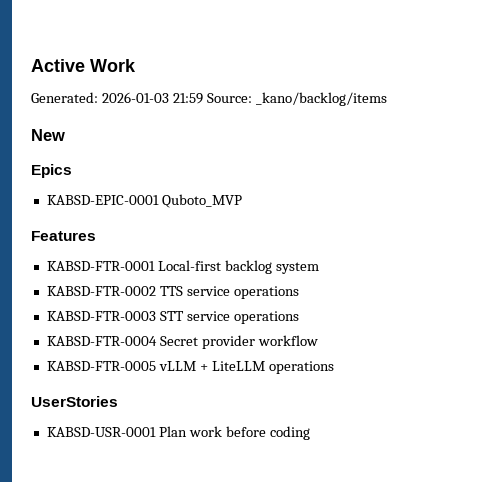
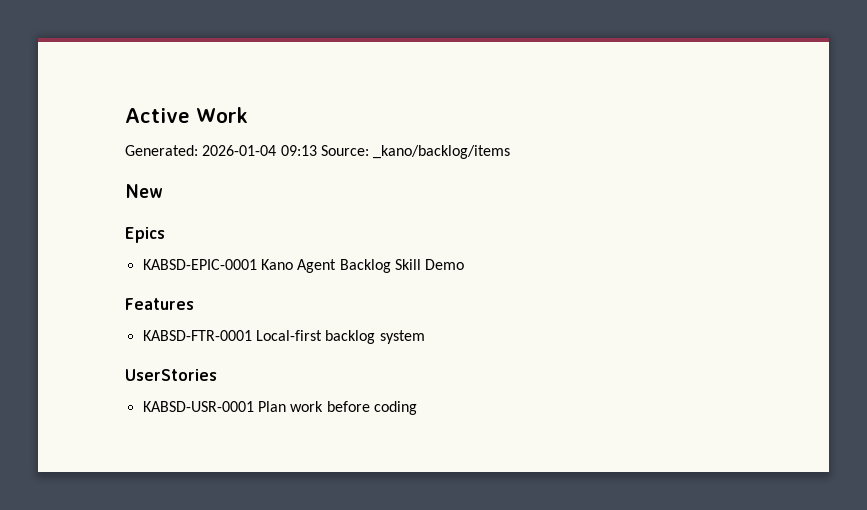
[101,92,203,104] 2026-01-03 21:59 -> [202,145,317,156] 2026-01-04 09:13
[161,194,242,208] Quboto_MVP -> [260,259,465,273] Kano Agent Backlog Skill Demo
[46,286,299,299] [46,311,299,324] [46,335,318,349] [46,361,334,374] // KABSD-FTR-0002 TTS service operations // KABSD-FTR-0003 STT service operations // KABSD-FTR-0004 Secret provider workflow // KABSD-FTR-0005 vLLM + LiteLLM operations -> (425, 337) none

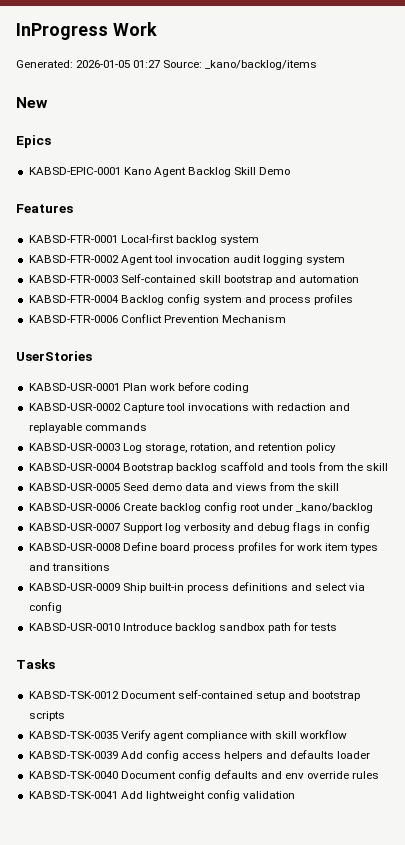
[125,108,190,123] Active -> [16,23,108,40] InProgress
[202,145,317,156] 2026-01-04 09:13 -> [76,60,161,68] 2026-01-05 01:27
(425, 337) none -> [28,255,346,265] [28,274,360,285] [28,294,354,305] [28,314,286,323] // KABSD-FTR-0002 Agent tool invocation audit logging system // KABSD-FTR-0003 Self-contained skill bootstrap and automation // KABSD-FTR-0004 Backlog config system and process profiles // KABSD-FTR-0006 Conflict Prevention Mechanism
(417, 408) none -> [28,403,351,413] [28,423,147,433] [28,443,337,453] [28,462,389,473] [28,482,340,491] [28,502,374,513] [28,522,371,533] [28,542,379,553] [28,563,110,571] [28,582,366,593] [28,602,62,613] [28,622,338,633] [16,659,55,669] [28,690,361,701] [28,711,65,721] [28,730,348,741] [28,750,371,761] [28,770,380,781] [28,790,296,801] // KABSD-USR-0002 Capture tool invocations with redaction and replayable commands // KABSD-USR-0003 Log storage, rotation, and retention policy // KABSD-USR-0004 Bootstrap backlog scaffold and tools from the skill // KABSD-USR-0005 Seed demo data and views from the skill // KABSD-USR-0006 Create backlog config root under _kano/backlog // KABSD-USR-0007 Support log verbosity and debug flags in config // KABSD-USR-0008 Define board process profiles for work item types and transitions // KABSD-USR-0009 Ship built-in process definitions and select via config // KABSD-USR-0010 Introduce backlog sandbox path for tests // Tasks // KABSD-TSK-0012 Document self-contained setup and bootstrap scripts // KABSD-TSK-0035 Verify agent compliance with skill workflow // KABSD-TSK-0039 Add config access helpers and defaults loader // KABSD-TSK-0040 Document config defaults and env override rules // KABSD-TSK-0041 Add lightweight config validation

